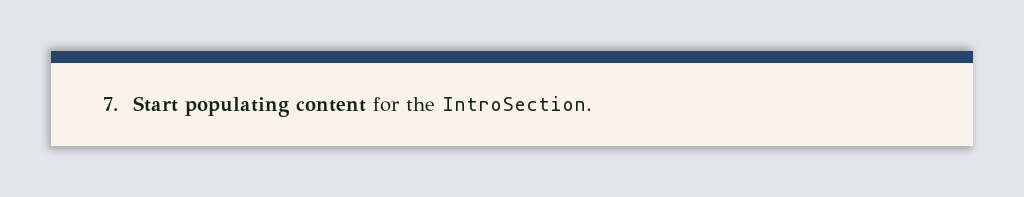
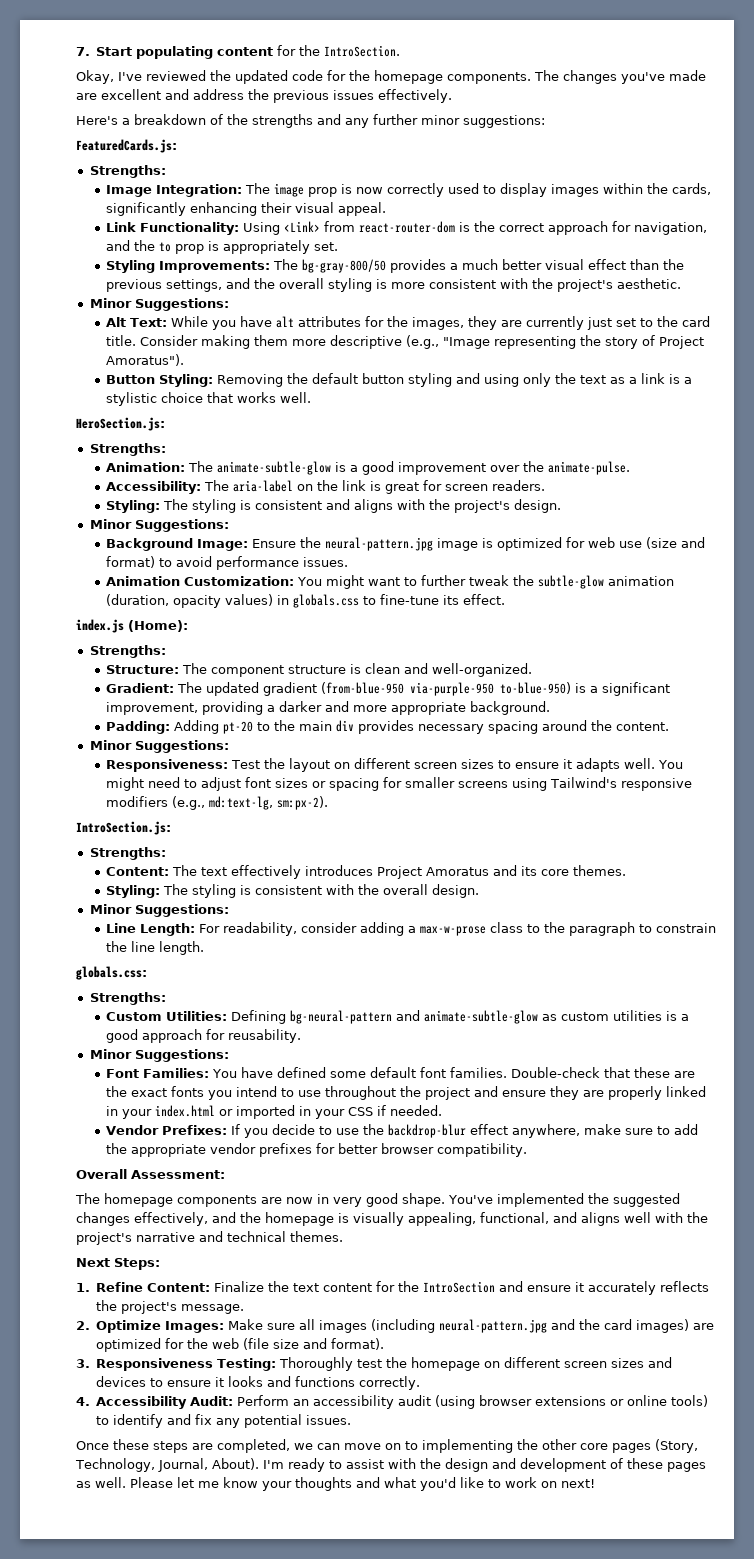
(592, 103) none -> [76,70,706,84] [76,89,452,103] [76,114,545,128] [76,139,177,153] [89,165,166,178] [106,183,712,197] [106,202,387,216] [106,221,708,235] [106,240,339,254] [106,259,685,273] [106,278,682,292] [89,298,229,311] [106,316,711,330] [106,335,705,349] [106,354,185,366] [106,373,693,387] [106,392,312,406] [76,417,165,431] [89,443,166,456] [106,461,631,475] [106,480,546,494] [106,499,562,513] [89,519,229,532] [106,537,706,551] [106,556,349,570] [106,575,675,589] [106,594,506,608] [76,619,188,633] [89,645,166,658] [106,663,533,677] [106,682,671,696] [106,701,551,715] [106,720,670,734] [89,740,229,753] [106,758,684,772] [106,777,693,791] [106,796,329,810] [76,821,171,835] [89,847,166,860] [106,865,627,879] [106,884,480,898] [89,904,229,917] [106,922,717,936] [106,941,205,955] [76,966,147,980] [89,992,166,1005] [106,1010,690,1024] [106,1029,302,1043] [89,1049,229,1062] [106,1067,696,1078] [106,1086,707,1100] [106,1105,443,1119] [106,1124,699,1138] [106,1143,528,1157] [76,1169,225,1179] [75,1193,680,1207] [76,1212,708,1226] [76,1231,343,1245] [76,1258,160,1270] [76,1281,710,1295] [96,1300,245,1314] [76,1319,715,1333] [96,1338,385,1352] [76,1357,673,1371] [96,1376,421,1390] [76,1395,709,1409] [96,1414,352,1428] [76,1439,698,1453] [75,1458,706,1472] [76,1477,595,1491] // Okay, I've reviewed the updated code for the homepage components. The changes you've made are excellent and address the previous issues effectively. // Here's a breakdown of the strengths and any further minor suggestions: // FeaturedCards.js: // Strengths: // Image Integration: The image prop is now correctly used to display images within the cards, significantly enhancing their visual appeal. // Link Functionality: Using <Link> from react-router-dom is the correct approach for navigation, and the to prop is appropriately set. // Styling Improvements: The bg-gray-800/50 provides a much better visual effect than the previous settings, and the overall styling is more consistent with the project's aesthetic. // Minor Suggestions: // Alt Text: While you have alt attributes for the images, they are currently just set to the card title. Consider making them more descriptive (e.g., "Image representing the story of Project Amoratus"). // Button Styling: Removing the default button styling and using only the text as a link is a stylistic choice that works well. // HeroSection.js: // Strengths: // Animation: The animate-subtle-glow is a good improvement over the animate-pulse. // Accessibility: The aria-label on the link is great for screen readers. // Styling: The styling is consistent and aligns with the project's design. // Minor Suggestions: // Background Image: Ensure the neural-pattern.jpg image is optimized for web use (size and format) to avoid performance issues. // Animation Customization: You might want to further tweak the subtle-glow animation (duration, opacity values) in globals.css to fine-tune its effect. // index.js (Home): // Strengths: // Structure: The component structure is clean and well-organized. // Gradient: The updated gradient (from-blue-950 via-purple-950 to-blue-950) is a significant improvement, providing a darker and more appropriate background. // Padding: Adding pt-20 to the main div provides necessary spacing around the content. // Minor Suggestions: // Responsiveness: Test the layout on different screen sizes to ensure it adapts well. You might need to adjust font sizes or spacing for smaller screens using Tailwind's responsive modifiers (e.g., md:text-lg, sm:px-2). // IntroSection.js: // Strengths: // Content: The text effectively introduces Project Amoratus and its core themes. // Styling: The styling is consistent with the overall design. // Minor Suggestions: // Line Length: For readability, consider adding a max-w-prose class to the paragraph to constrain the line length. // globals.css: // Strengths: // Custom Utilities: Defining bg-neural-pattern and animate-subtle-glow as custom utilities is a good approach for reusability. // Minor Suggestions: // Font Families: You have defined some default font families. Double-check that these are the exact fonts you intend to use throughout the project and ensure they are properly linked in your index.html or imported in your CSS if needed. // Vendor Prefixes: If you decide to use the backdrop-blur effect anywhere, make sure to add the appropriate vendor prefixes for better browser compatibility. // Overall Assessment: // The homepage components are now in very good shape. You've implemented the suggested changes effectively, and the homepage is visually appealing, functional, and aligns well with the project's narrative and technical themes. // Next Steps: // 1. Refine Content: Finalize the text content for the IntroSection and ensure it accurately reflects the project's message. // 2. Optimize Images: Make sure all images (including neural-pattern.jpg and the card images) are optimized for the web (file size and format). // 3. Responsiveness Testing: Thoroughly test the homepage on different screen sizes and devices to ensure it looks and functions correctly. // 4. Accessibility Audit: Perform an accessibility audit (using browser extensions or online tools) to identify and fix any potential issues. // Once these steps are completed, we can move on to implementing the other core pages (Story, Technology, Journal, About). I'm ready to assist with the design and development of these pages as well. Please let me know your thoughts and what you'd like to work on next!

